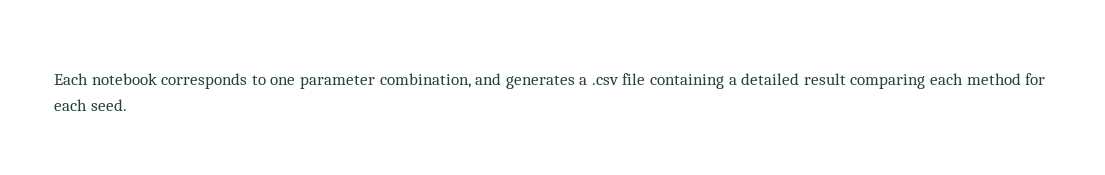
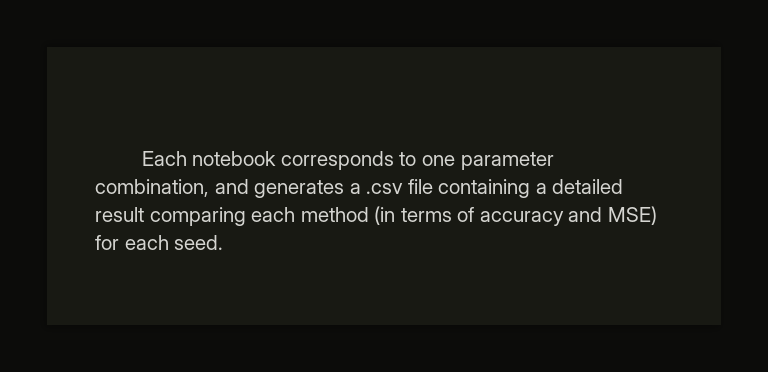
(1021, 79) none -> [374,206,657,226] (in terms of accuracy and MSE)

